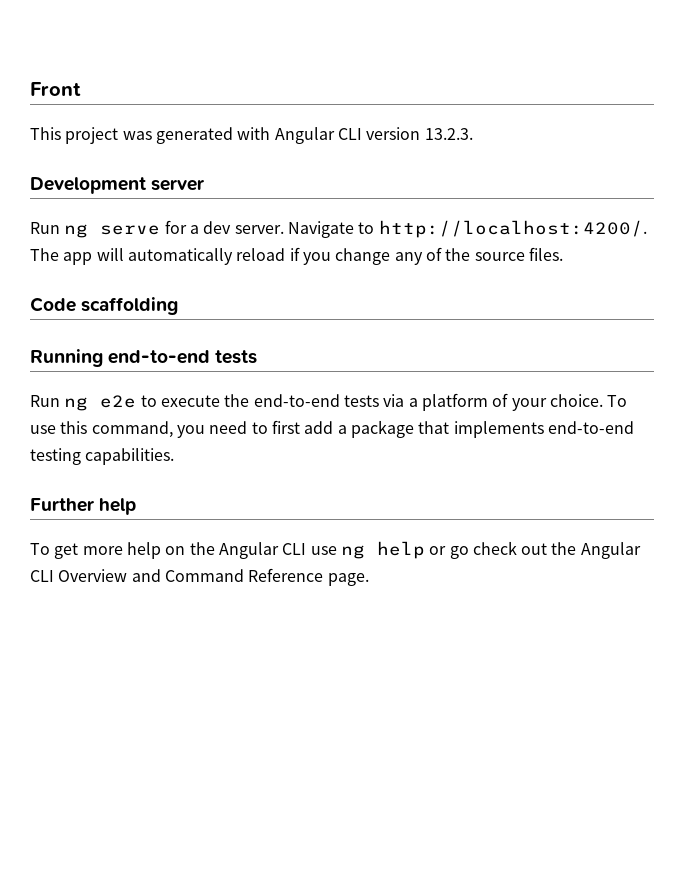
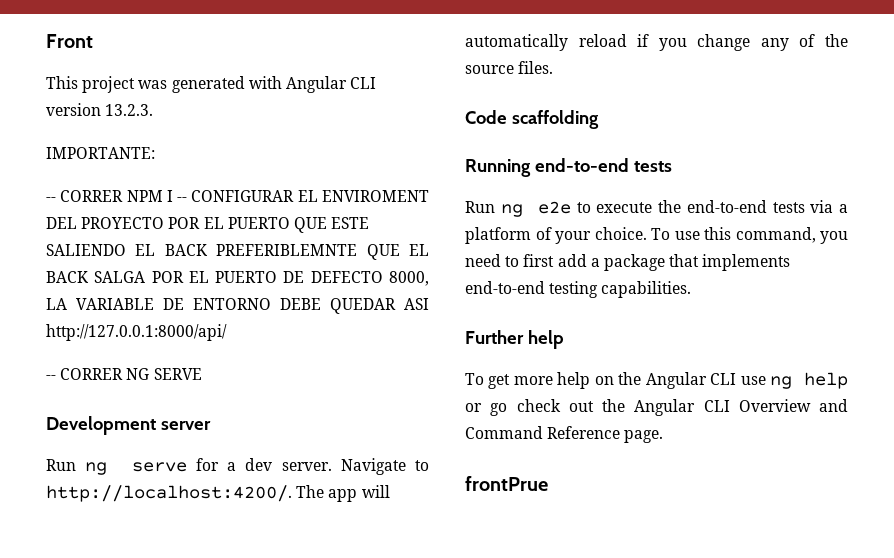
(473, 134) none -> [46,147,155,159] [46,190,429,202] [46,217,370,233] [46,244,429,260] [46,271,429,286] [46,298,429,314] [46,324,227,341] [46,368,202,380] // IMPORTANTE: // -- CORRER NPM I -- CONFIGURAR EL ENVIROMENT DEL PROYECTO POR EL PUERTO QUE ESTE SALIENDO EL BACK PREFERIBLEMNTE QUE EL BACK SALGA POR EL PUERTO DE DEFECTO 8000, LA VARIABLE DE ENTORNO DEBE QUEDAR ASI http://127.0.0.1:8000/api/ // -- CORRER NG SERVE
(369, 579) none -> [465,476,548,491] // frontPrue

